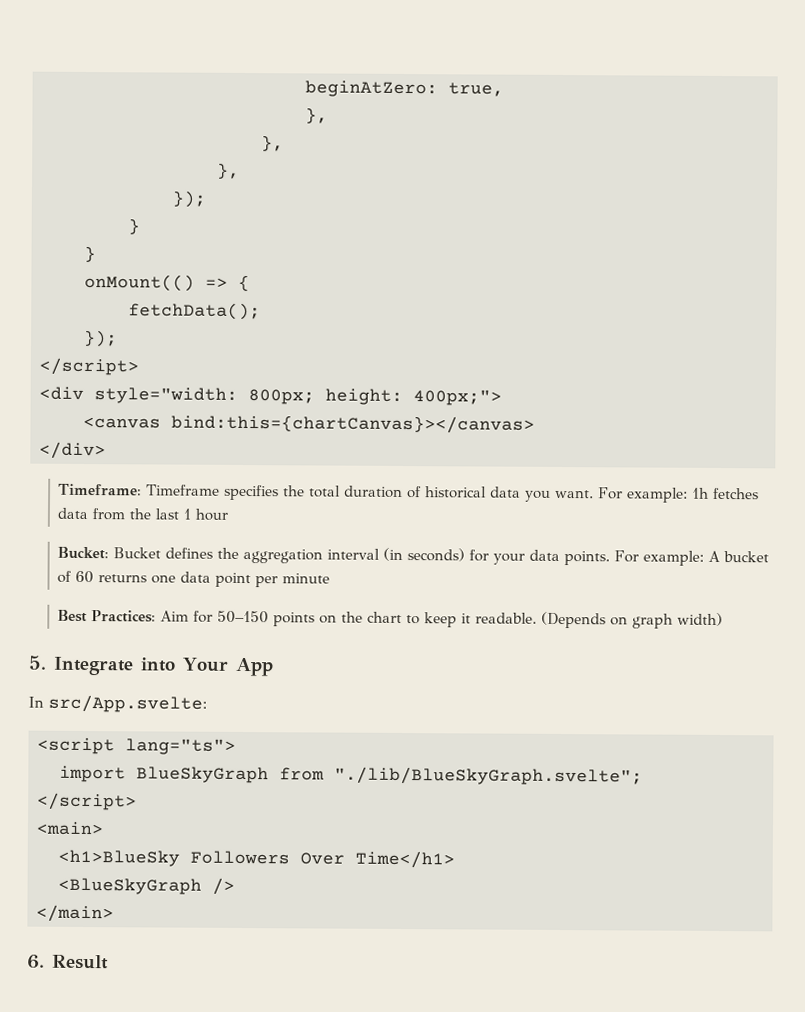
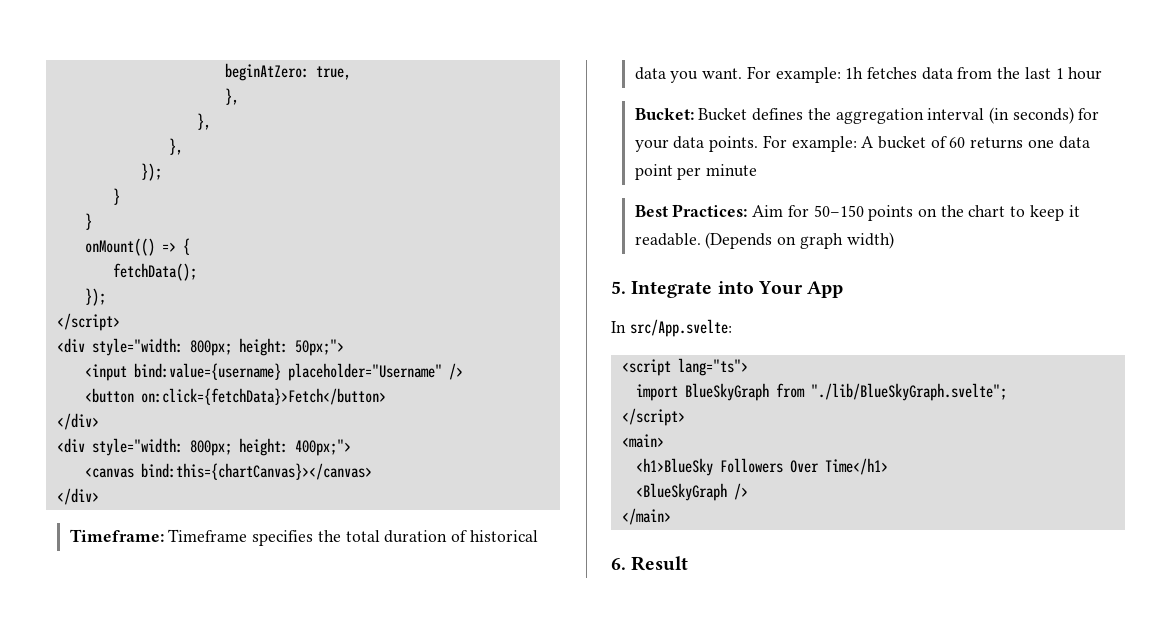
(139, 366) none -> [56,338,344,356] [84,363,463,381] [84,388,386,405] [56,413,99,430] // <div style="width: 800px; height: 50px;"> // <input bind:value={username} placeholder="Username" /> // <button on:click={fetchData}>Fetch</button> // </div>

